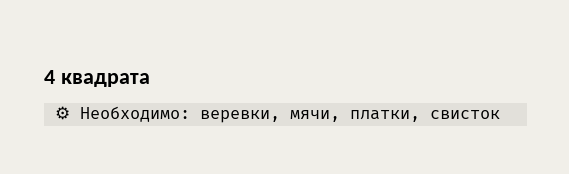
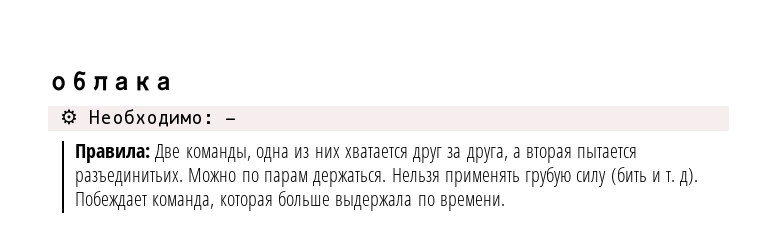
[44,70,150,87] 4 квадрата -> [48,71,174,91] облака
[199,110,500,123] веревки, мячи, платки, свисток -> [224,118,236,124] [75,144,638,163] [75,167,699,187] [75,191,505,211] - // Правила: Две команды, одна из них хватается друг за друга, а вторая пытается разъединитьих. Можно по парам держаться. Нельзя применять грубую силу (бить и т. д). Побеждает команда, которая больше выдержала по времени.

